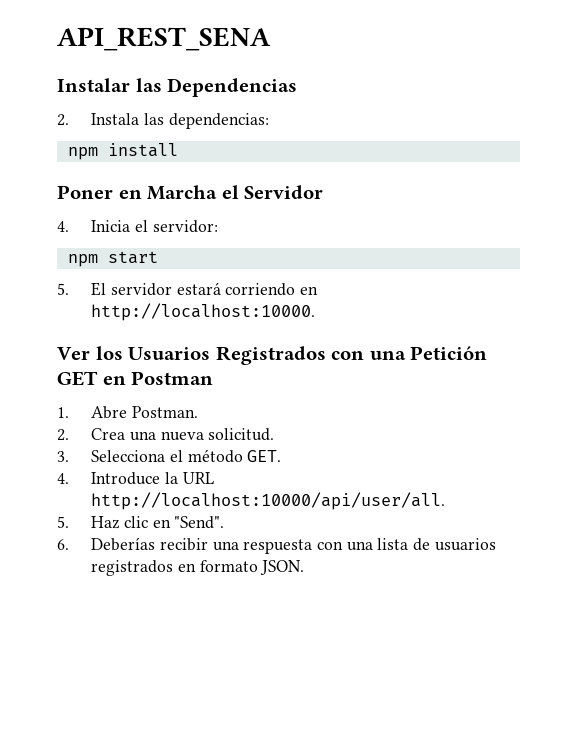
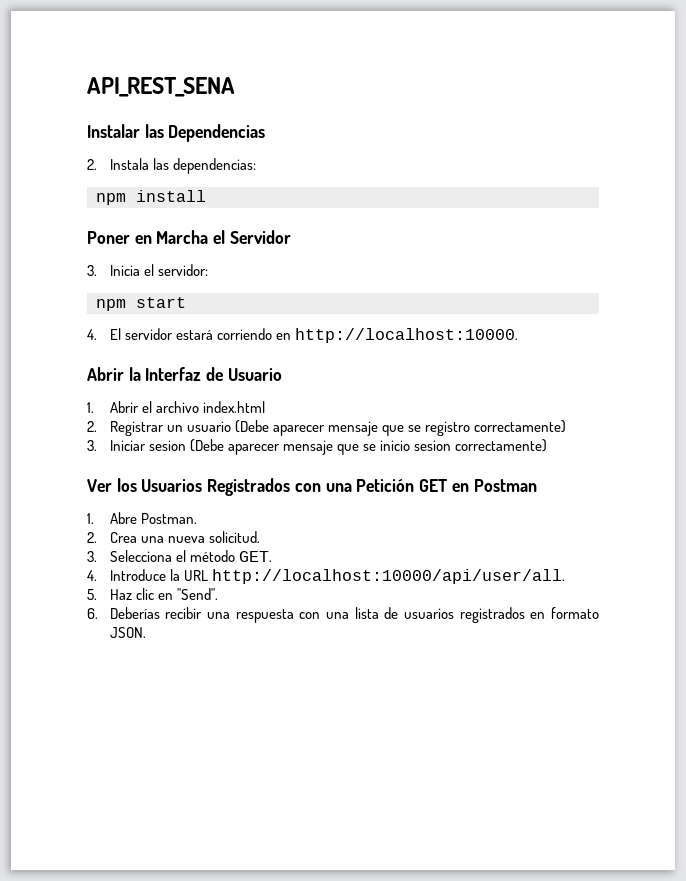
[57,221,69,232] 4. -> [87,265,97,276] 3.
[57,283,69,295] 5. -> [87,329,97,340] 4.
(316, 312) none -> [87,367,282,381] [87,401,265,413] [87,420,567,436] [87,439,548,455] // Abrir la Interfaz de Usuario // 1. Abrir el archivo index.html // 2. Registrar un usuario (Debe aparecer mensaje que se registro correctamente) // 3. Iniciar sesion (Debe aparecer mensaje que se inicio sesion correctamente)

